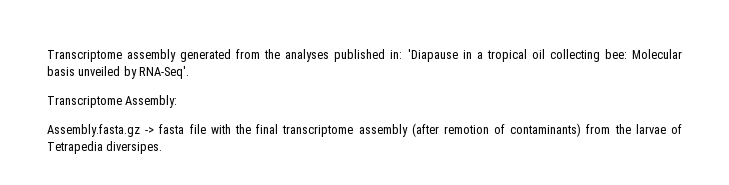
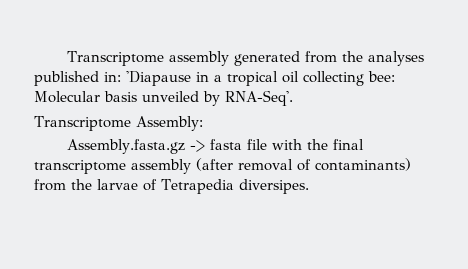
[443,125,489,134] remotion -> [238,159,293,171] removal

